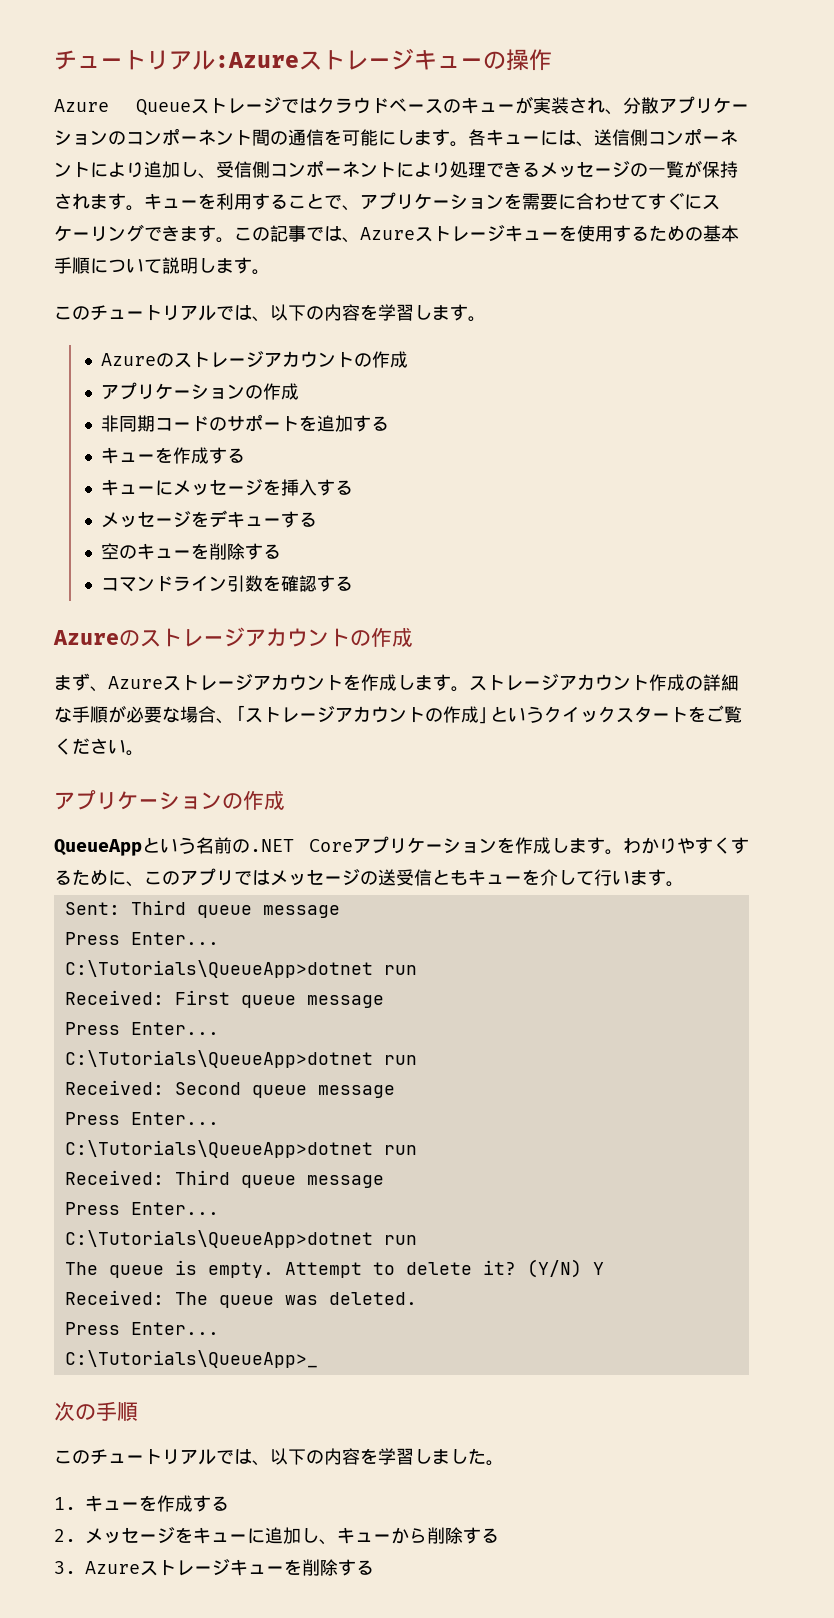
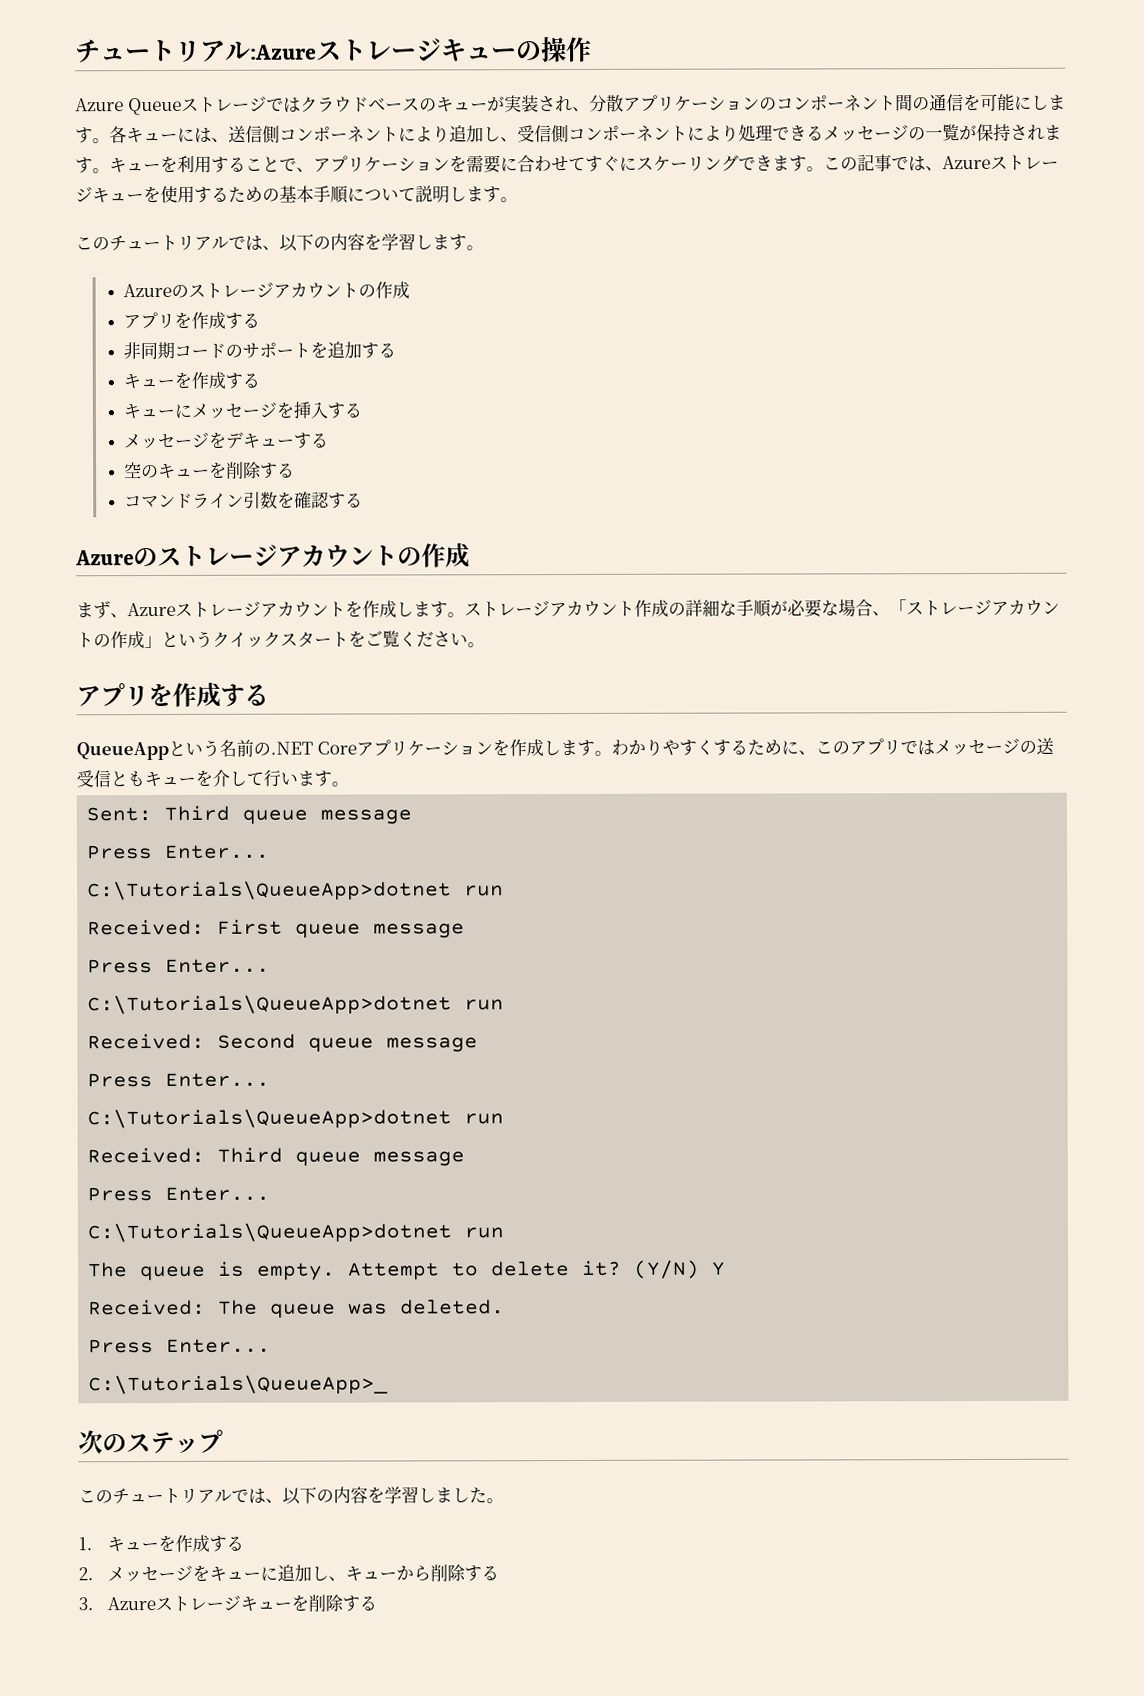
[155,383,300,400] ケーションの作成 -> [173,311,260,329] を作成する
[117,791,285,810] ケーションの作成 -> [148,682,269,707] を作成する
[96,1401,138,1421] 手順 -> [126,1429,223,1455] ステップ

